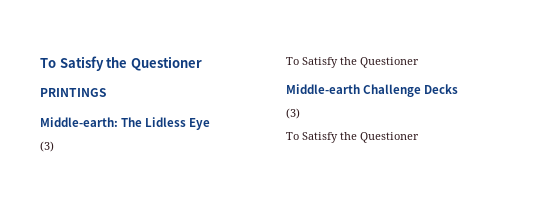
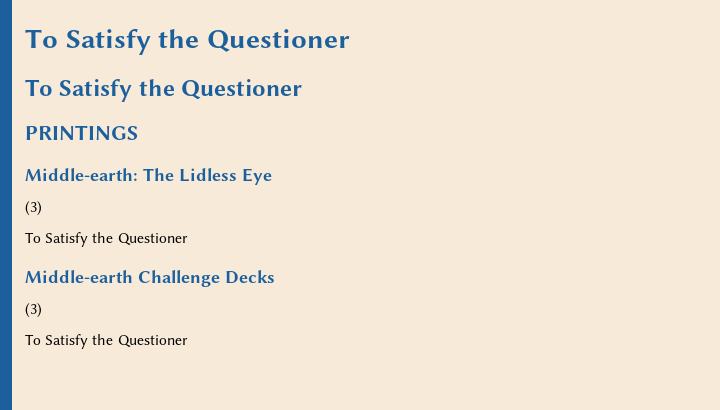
[40,56,202,71] To Satisfy the Questioner -> [25,29,350,55] [25,79,303,102] To Satisfy the Questioner // To Satisfy the Questioner

